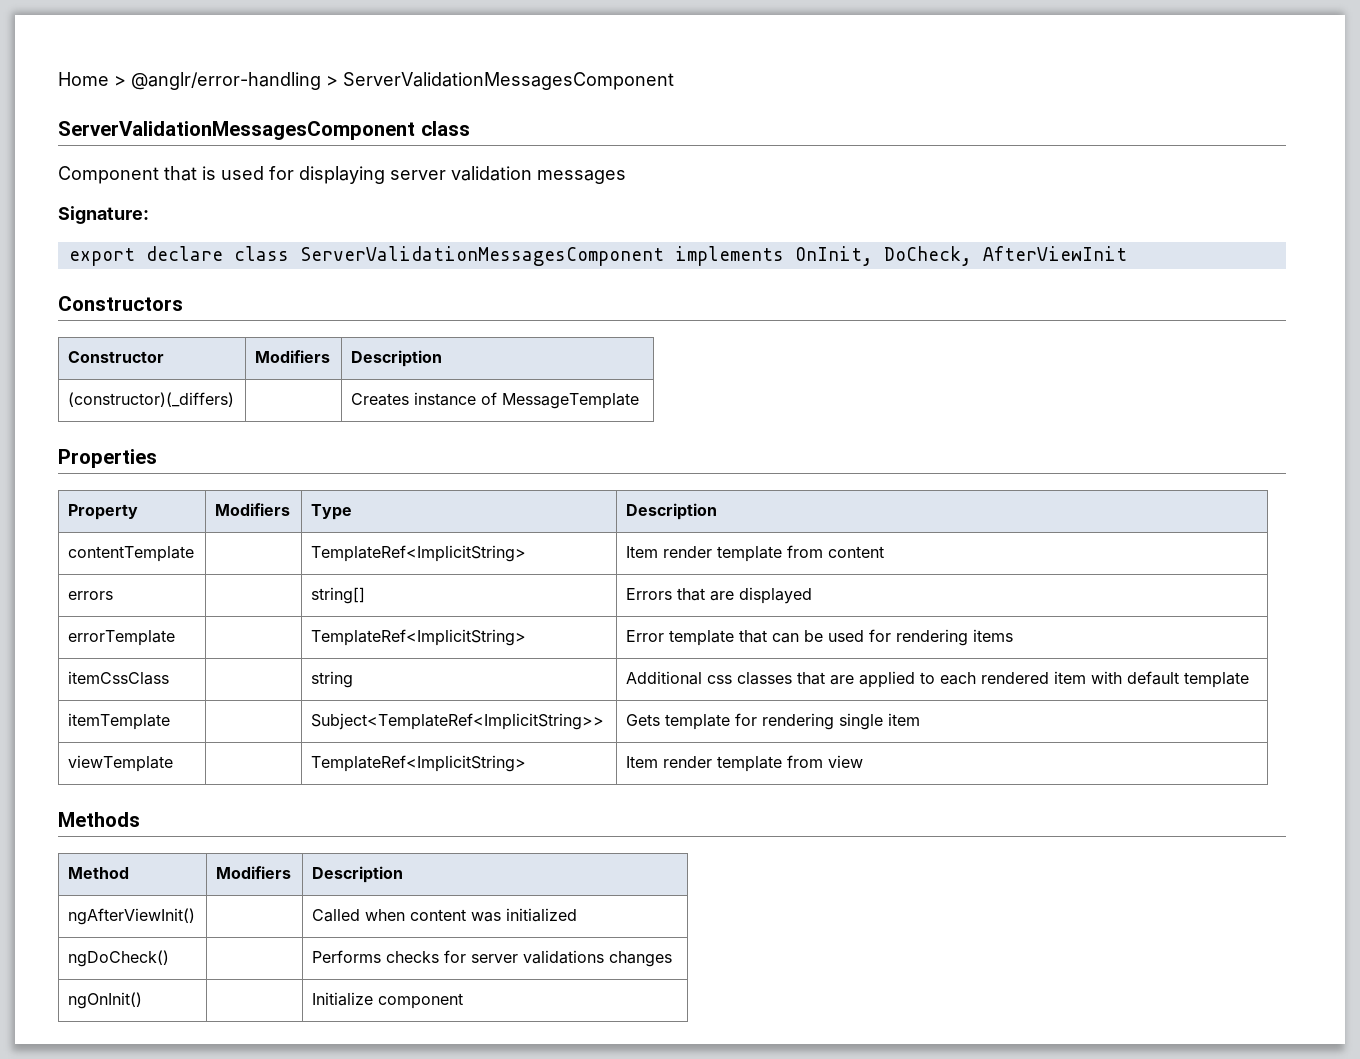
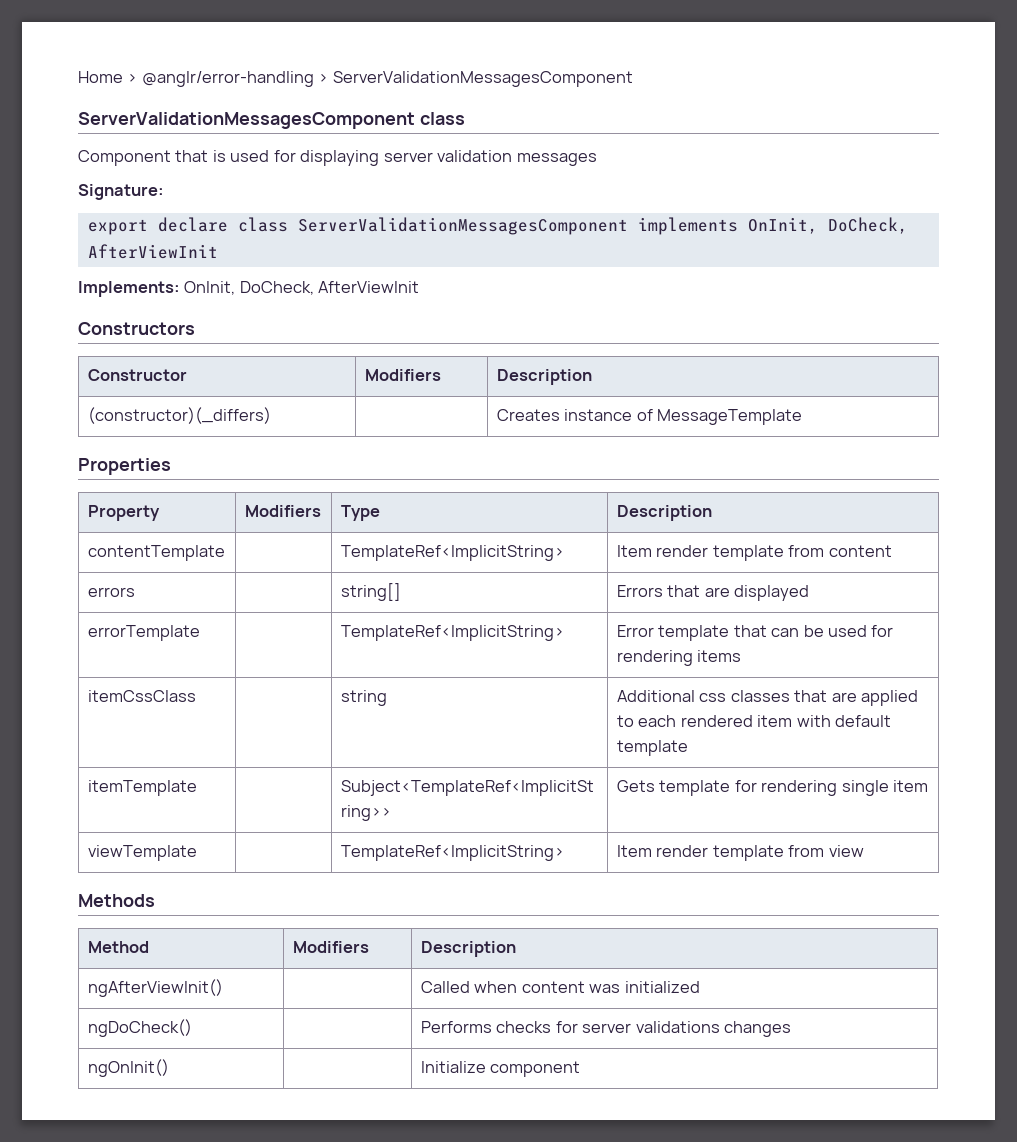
(1127, 253) none -> [78,281,420,297] // Implements: OnInit, DoCheck, AfterViewInit

